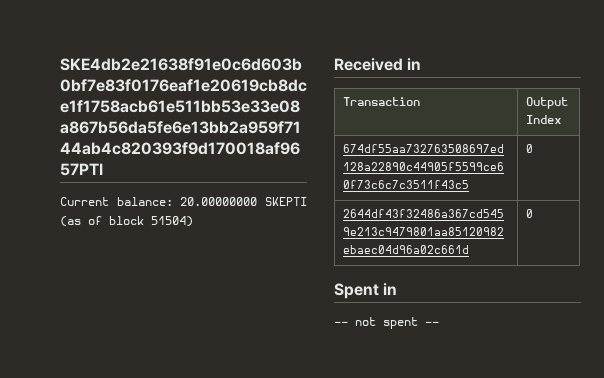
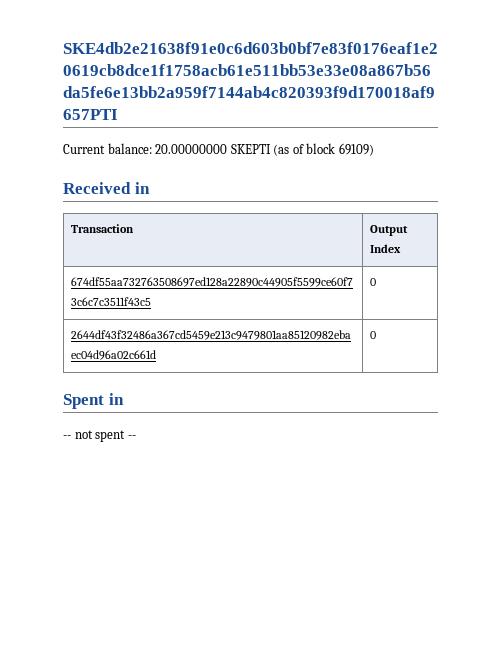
[151,216,193,227] 51504) -> [338,143,374,156] 69109)

